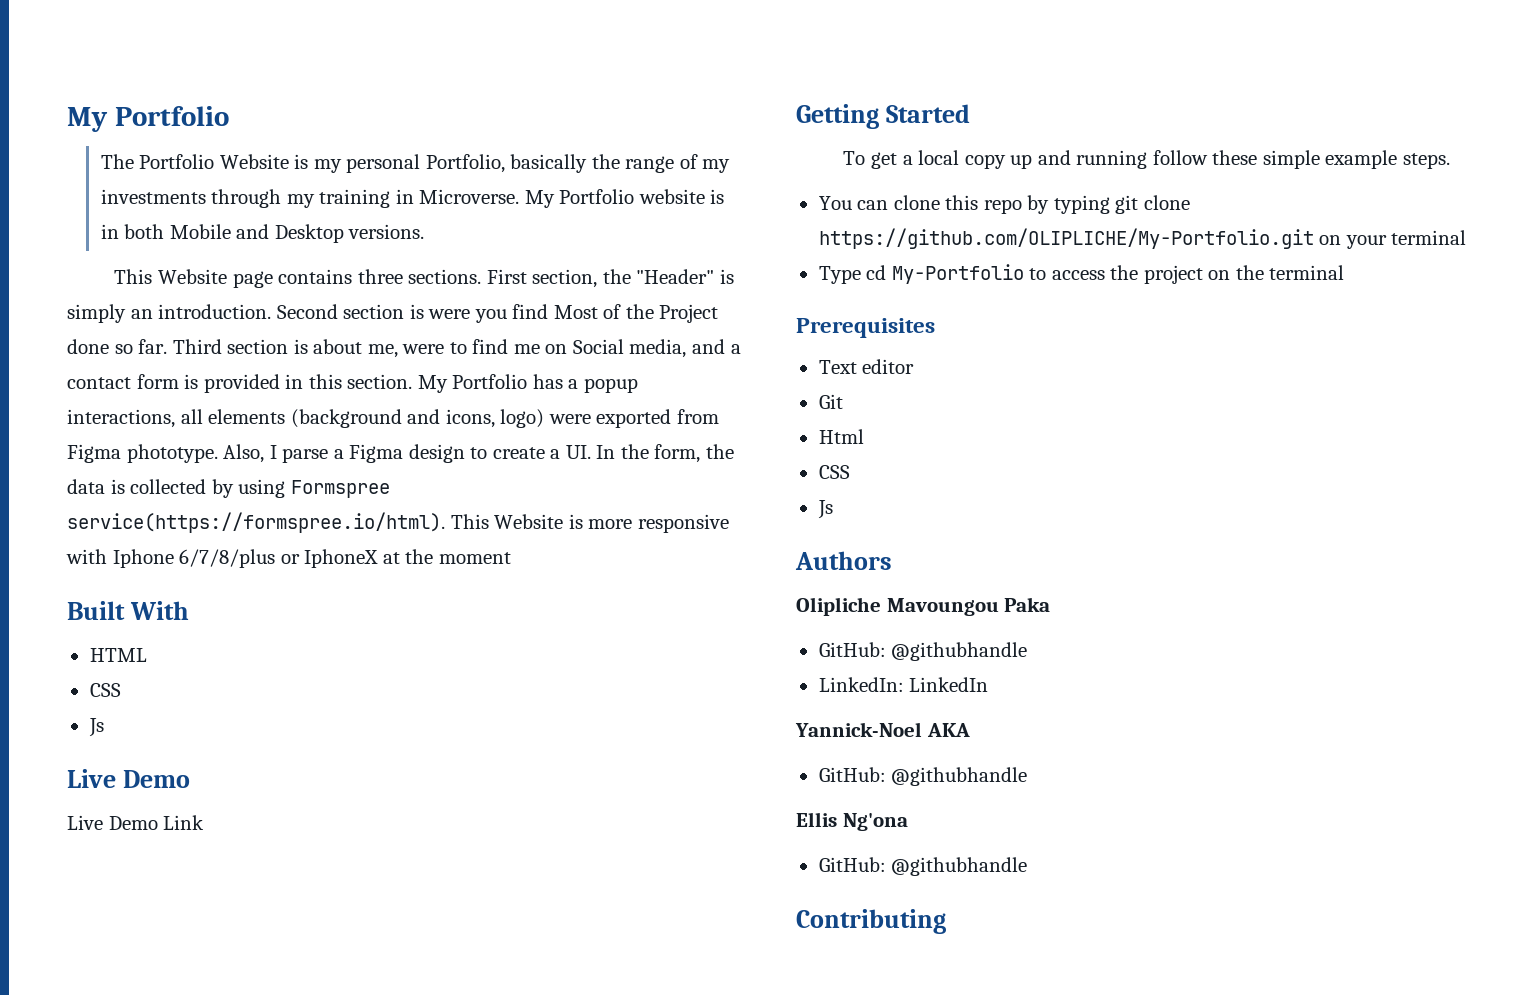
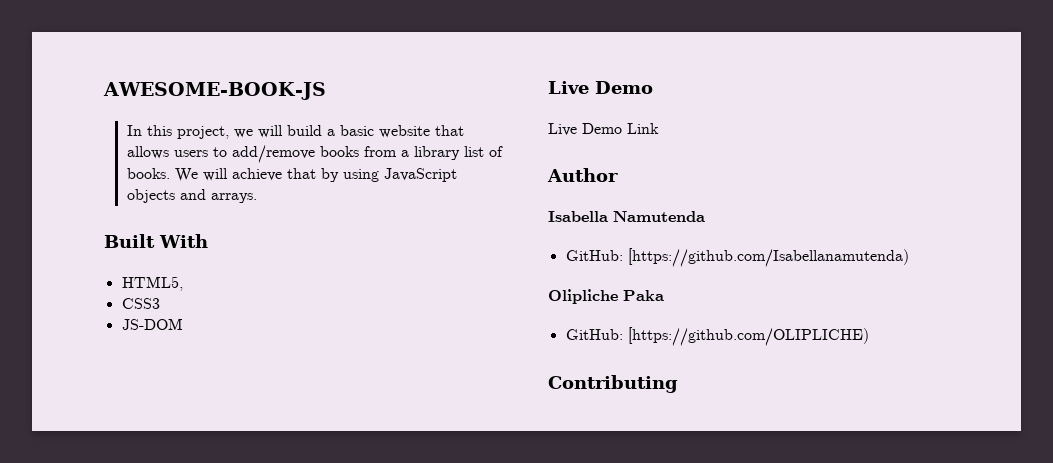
[67,106,229,132] [100,154,731,173] [100,189,725,208] [100,224,425,243] [114,269,734,288] [67,304,719,323] [67,339,741,358] [67,374,638,393] [67,409,719,428] [67,444,735,463] [67,479,390,498] [67,512,729,533] [66,549,511,568] My Portfolio // The Portfolio Website is my personal Portfolio, basically the range of my investments through my training in Microverse. My Portfolio website is in both Mobile and Desktop versions. // This Website page contains three sections. First section, the "Header" is simply an introduction. Second section is were you find Most of the Project done so far. Third section is about me, were to find me on Social media, and a contact form is provided in this section. My Portfolio has a popup interactions, all elements (background and icons, logo) were exported from Figma phototype. Also, I parse a Figma design to create a UI. In the form, the data is collected by using Formspree service(https://formspree.io/html). This Website is more responsive with Iphone 6/7/8/plus or IphoneX at the moment -> [103,82,326,100] [126,125,464,139] [126,145,503,163] [126,168,457,182] [126,189,257,203] AWESOME-BOOK-JS // In this project, we will build a basic website that allows users to add/remove books from a library list of books. We will achieve that by using JavaScript objects and arrays.
[89,648,147,662] [89,683,121,697] [88,718,104,737] HTML // CSS // Js -> [121,276,183,291] [121,298,160,309] [121,318,183,330] HTML5, // CSS3 // JS-DOM
[796,104,970,129] [843,150,1450,169] [818,195,1190,214] [818,228,1467,249] [818,264,1345,284] [796,318,935,338] [818,359,915,374] [818,394,843,409] [818,429,864,444] [818,465,850,479] [817,500,833,519] [795,551,892,570] Getting Started // To get a local copy up and running follow these simple example steps. // You can clone this repo by typing git clone https://github.com/OLIPLICHE/My-Portfolio.git on your terminal // Type cd My-Portfolio to access the project on the terminal // Prerequisites // Text editor // Git // Html // CSS // Js // Authors -> [547,168,618,182] [548,211,705,222] [565,248,909,267] Author // Isabella Namutenda // GitHub: [https://github.com/Isabellanamutenda)
[886,598,999,616] Mavoungou -> (618, 296) none
[891,642,1028,661] [818,677,989,692] [795,722,970,737] [818,767,1028,786] [796,812,908,831] [818,857,1028,876] @githubhandle // LinkedIn: LinkedIn // Yannick-Noel AKA // GitHub: @githubhandle // Ellis Ng'ona // GitHub: @githubhandle -> [627,327,869,346] [https://github.com/OLIPLICHE)

